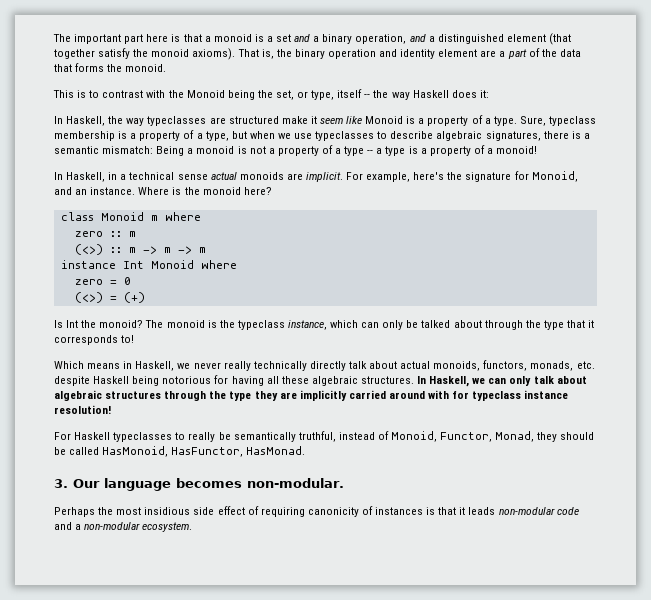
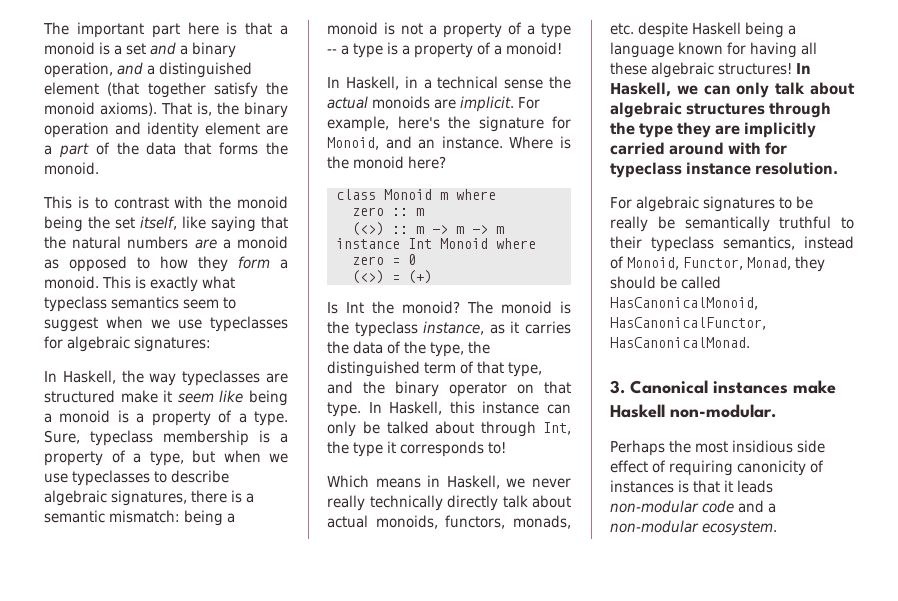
[186,90,225,98] Monoid -> [237,196,288,209] monoid
[275,89,489,100] set, or type, itself -- the way Haskell does it: -> [115,216,288,232] [44,236,288,249] [44,256,288,272] [44,276,236,292] [44,296,237,312] [44,316,288,332] [44,336,212,352] set itself, like saying that the natural numbers are a monoid as opposed to how they form a monoid. This is exactly what typeclass semantics seem to suggest when we use typeclasses for algebraic signatures:
[365,116,404,124] Monoid -> [248,390,288,406] [44,410,111,423] being a monoid
[156,146,185,156] Being -> [184,510,224,526] being
(208, 177) none -> [549,76,571,89] the
[330,320,359,328] which -> [489,321,571,334] [327,341,491,357] [327,361,543,377] [327,381,571,397] [327,401,540,417] as it carries the data of the type, the distinguished term of that type, and the binary operator on that type. In Haskell, this instance
[525,320,585,330] the type that -> [543,422,571,435] [327,441,384,457] Int, the type
[162,376,212,384] notorious -> [788,25,797,35] [610,42,724,58] a language known
[360,376,414,384] structures. -> [718,63,793,75] structures!
[54,405,111,414] [54,431,336,442] resolution! // For Haskell typeclasses to really be semantically truthful, -> [755,162,839,175] [610,196,814,212] [610,216,854,232] [610,236,795,252] resolution. // For algebraic signatures to be really be semantically truthful to their typeclass semantics,
[102,446,306,457] [54,478,242,491] HasMonoid, HasFunctor, HasMonad. // 3. Our language becomes -> [610,297,758,310] [610,317,766,330] [610,337,750,348] [610,380,836,394] [610,404,665,418] HasCanonicalMonoid, HasCanonicalFunctor, HasCanonicalMonad. // 3. Canonical instances make Haskell

